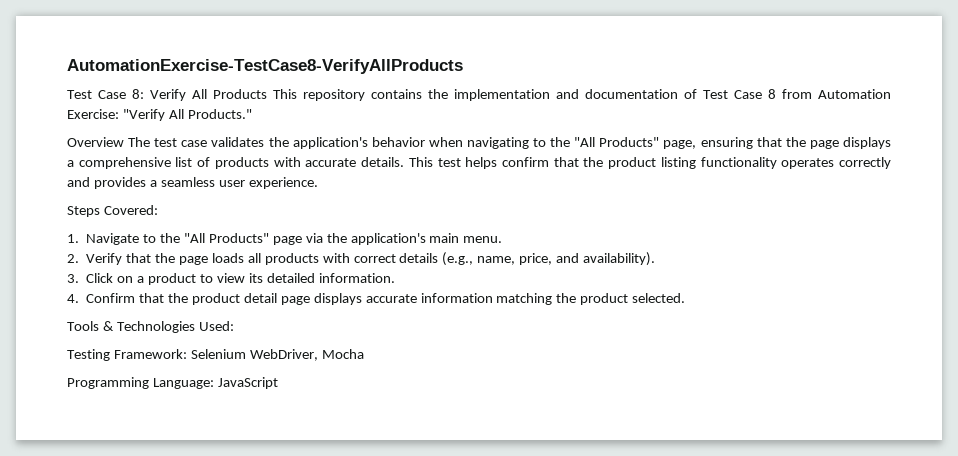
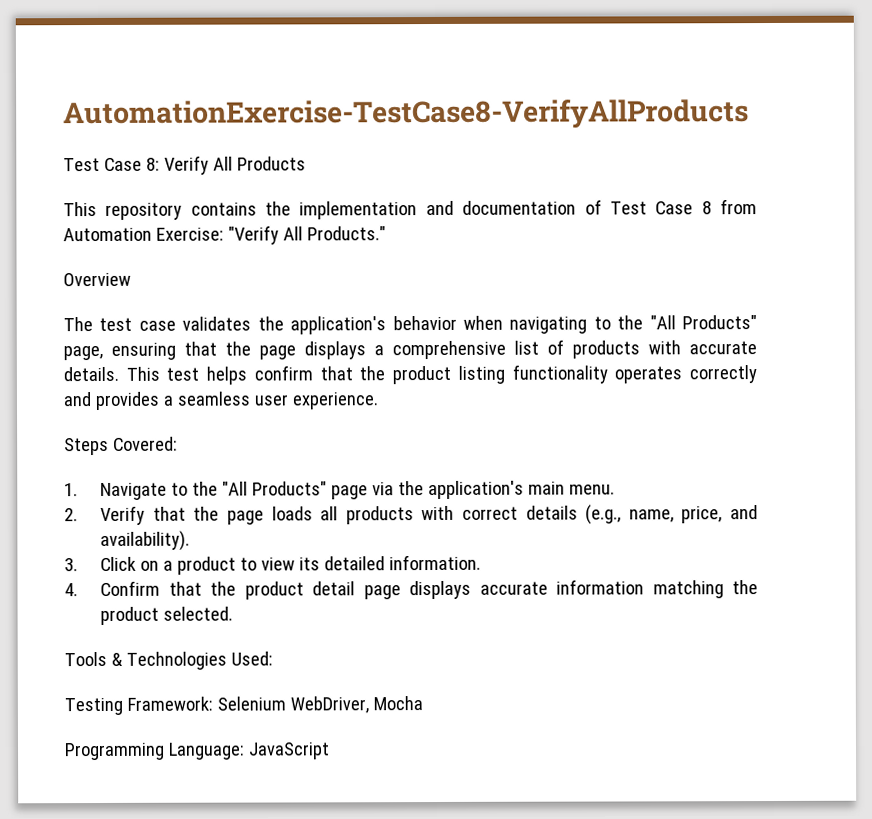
(267, 94) none -> (306, 163) //
(124, 142) none -> (131, 279) //

